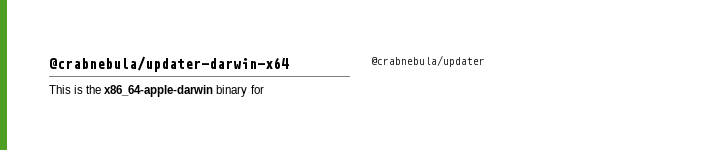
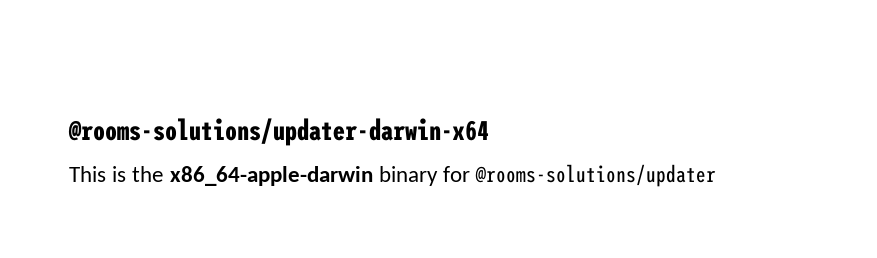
[49,56,289,72] @crabnebula/updater-darwin-x64 -> [68,118,489,146] @rooms-solutions/updater-darwin-x64
[371,55,485,67] @crabnebula/updater -> [475,164,717,187] @rooms-solutions/updater

